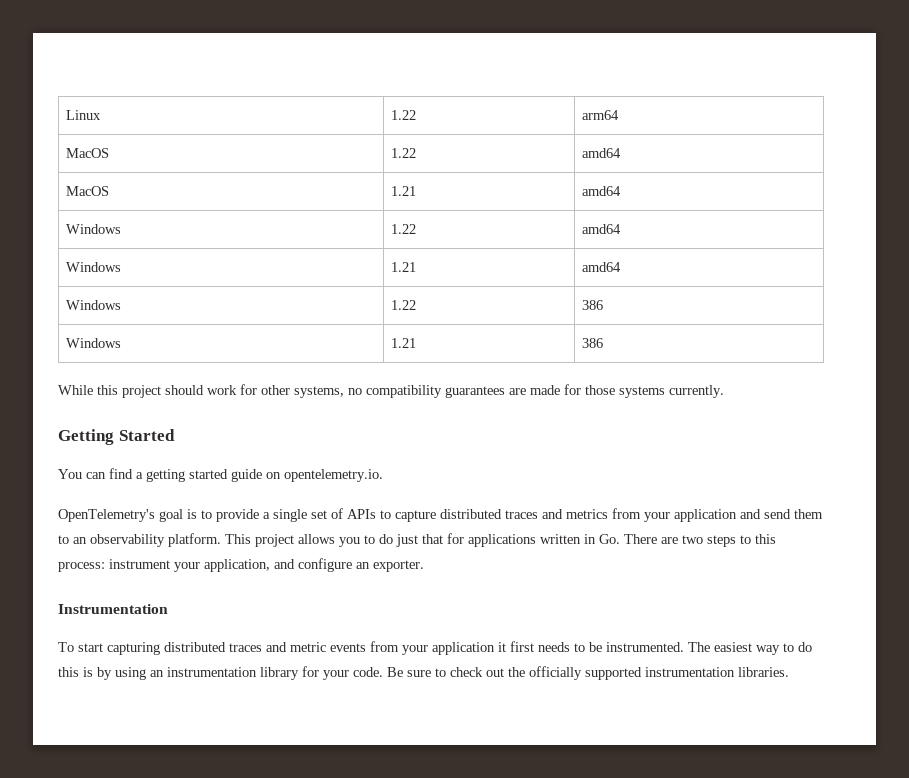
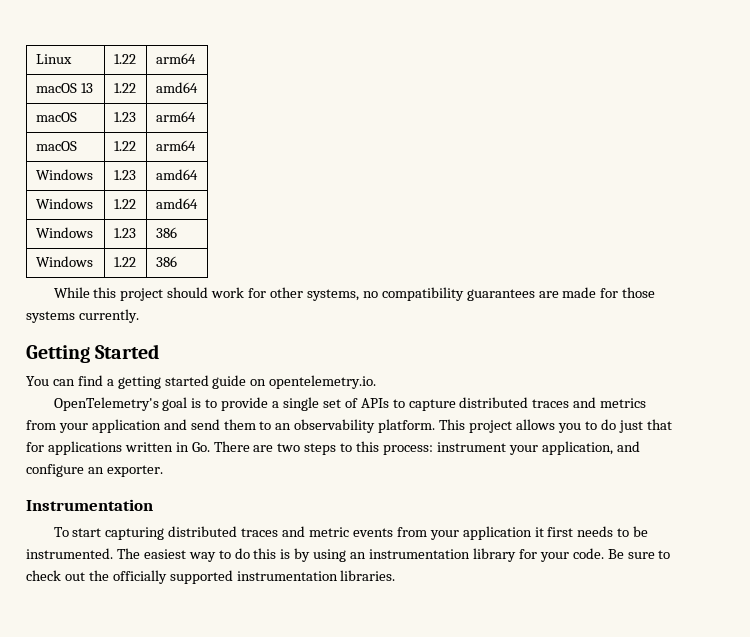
[66,148,110,158] [391,148,417,158] [582,148,622,158] [66,186,110,196] [391,186,417,196] MacOS | 1.22 | amd64 // MacOS | 1.21 -> [35,83,93,93] [113,83,136,93] [155,82,198,93] [35,112,77,122] [113,112,136,122] [155,111,196,122] [35,141,77,151] [113,141,136,151] [155,140,196,151] [35,169,93,180] [113,170,136,180] macOS 13 | 1.22 | amd64 // macOS | 1.23 | arm64 // macOS | 1.22 | arm64 // Windows | 1.23
[391,262,417,272] [582,262,622,272] [66,300,122,310] [391,300,417,310] 1.21 | amd64 // Windows | 1.22 -> [113,228,136,238] 1.23
[391,338,417,348] 1.21 -> [113,257,136,267] 1.22

